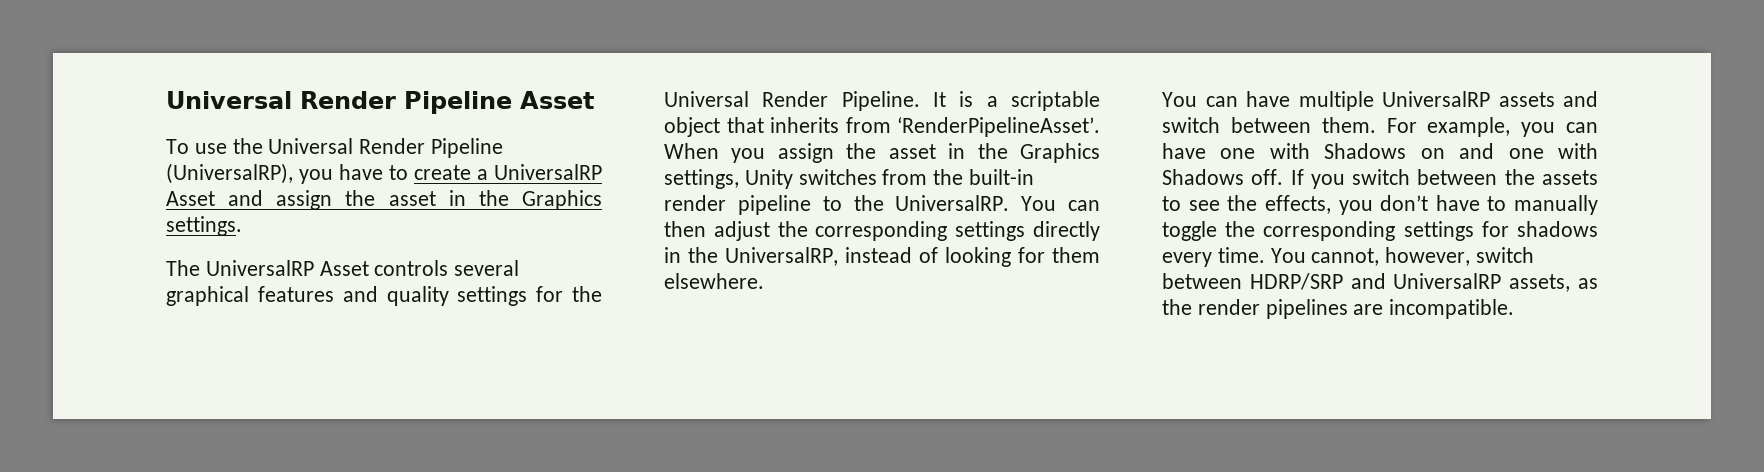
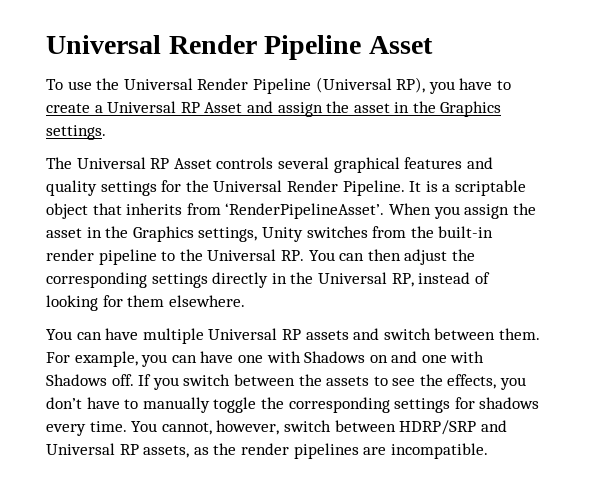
[166,163,293,184] (UniversalRP), -> [315,77,426,93] (Universal RP),
[494,164,602,180] UniversalRP -> [107,101,200,113] Universal RP
[205,260,314,276] UniversalRP -> [76,157,170,169] Universal RP
[895,195,1010,211] UniversalRP. -> [207,249,304,261] Universal RP.
[725,247,838,266] UniversalRP, -> [317,272,414,287] Universal RP,
[1382,91,1490,107] UniversalRP -> [208,328,301,340] Universal RP
[1393,273,1502,289] UniversalRP -> [46,443,139,455] Universal RP

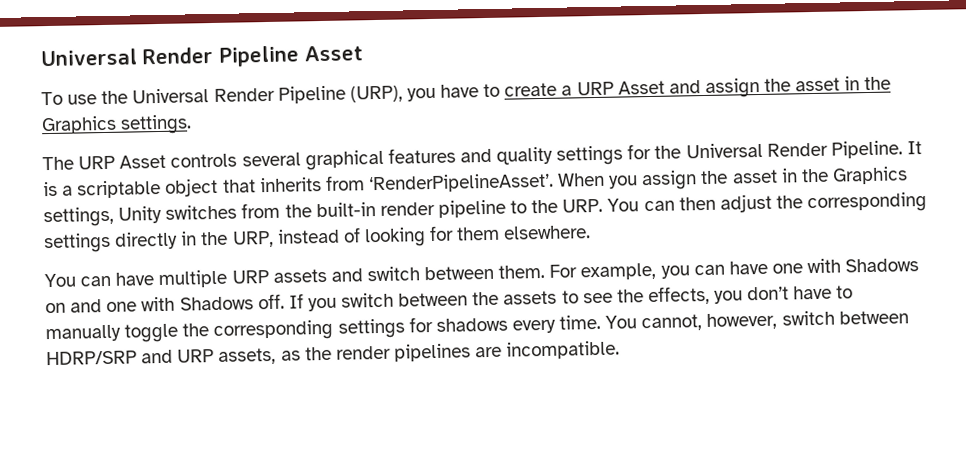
[315,77,426,93] (Universal RP), -> [349,85,403,103] (URP),
[107,101,200,113] Universal RP -> [576,81,614,96] URP
[76,157,170,169] Universal RP -> [78,155,116,170] URP
[207,249,304,261] Universal RP. -> [562,198,604,213] URP.
[317,272,414,287] Universal RP, -> [231,230,274,248] URP,
[208,328,301,340] Universal RP -> [231,270,269,284] URP
[46,443,139,455] Universal RP -> [177,349,215,363] URP

